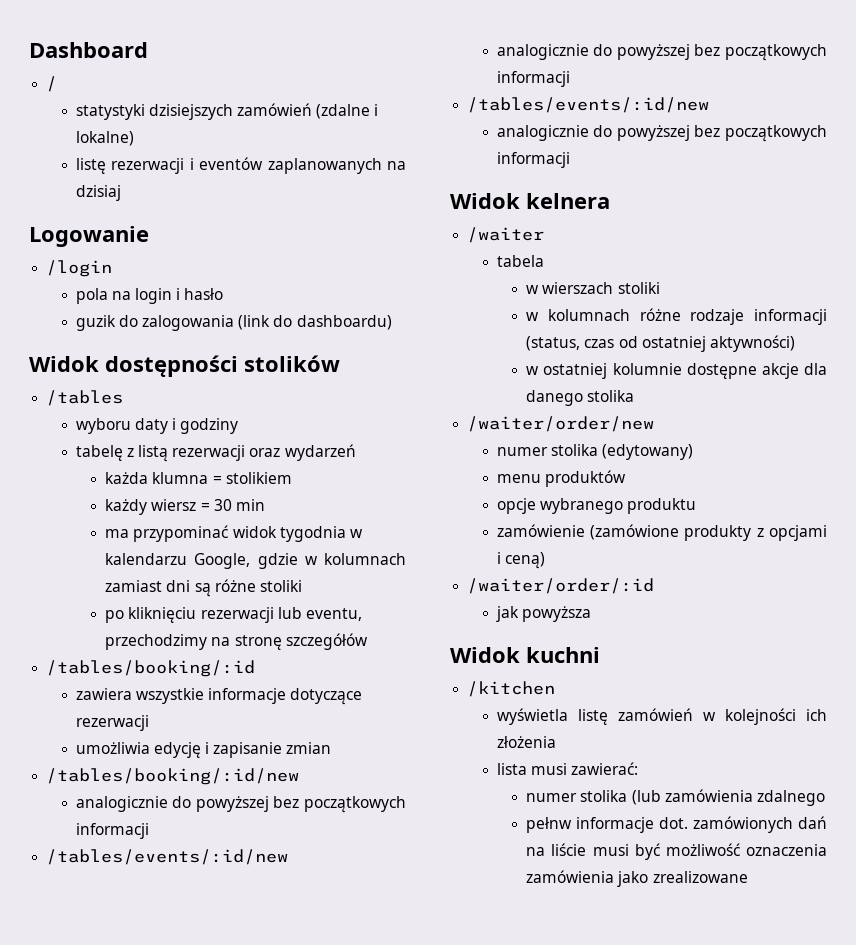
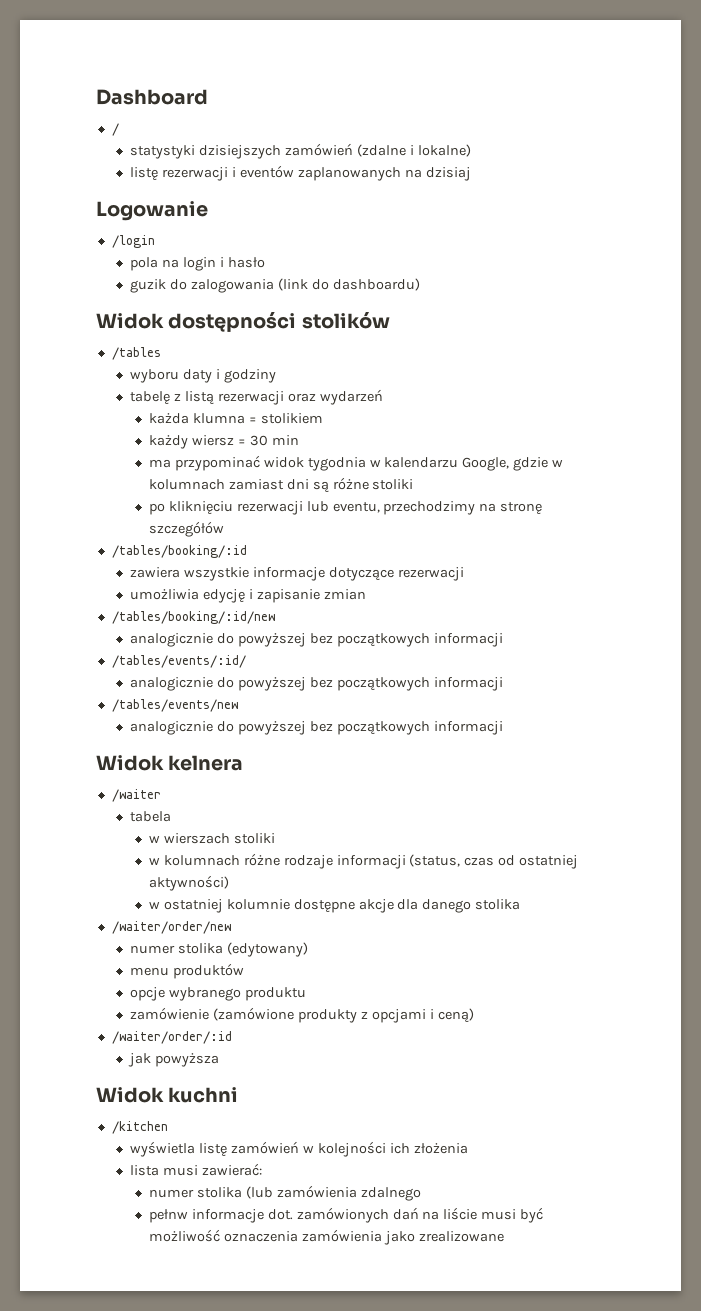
[46,849,289,865] [496,44,827,61] [496,71,570,87] [467,97,710,113] /tables/events/:id/new // analogicznie do powyższej bez początkowych informacji // /tables/events/:id/new -> [111,655,246,668] [130,677,503,691] [111,699,238,712] /tables/events/:id/ // analogicznie do powyższej bez początkowych informacji // /tables/events/new

